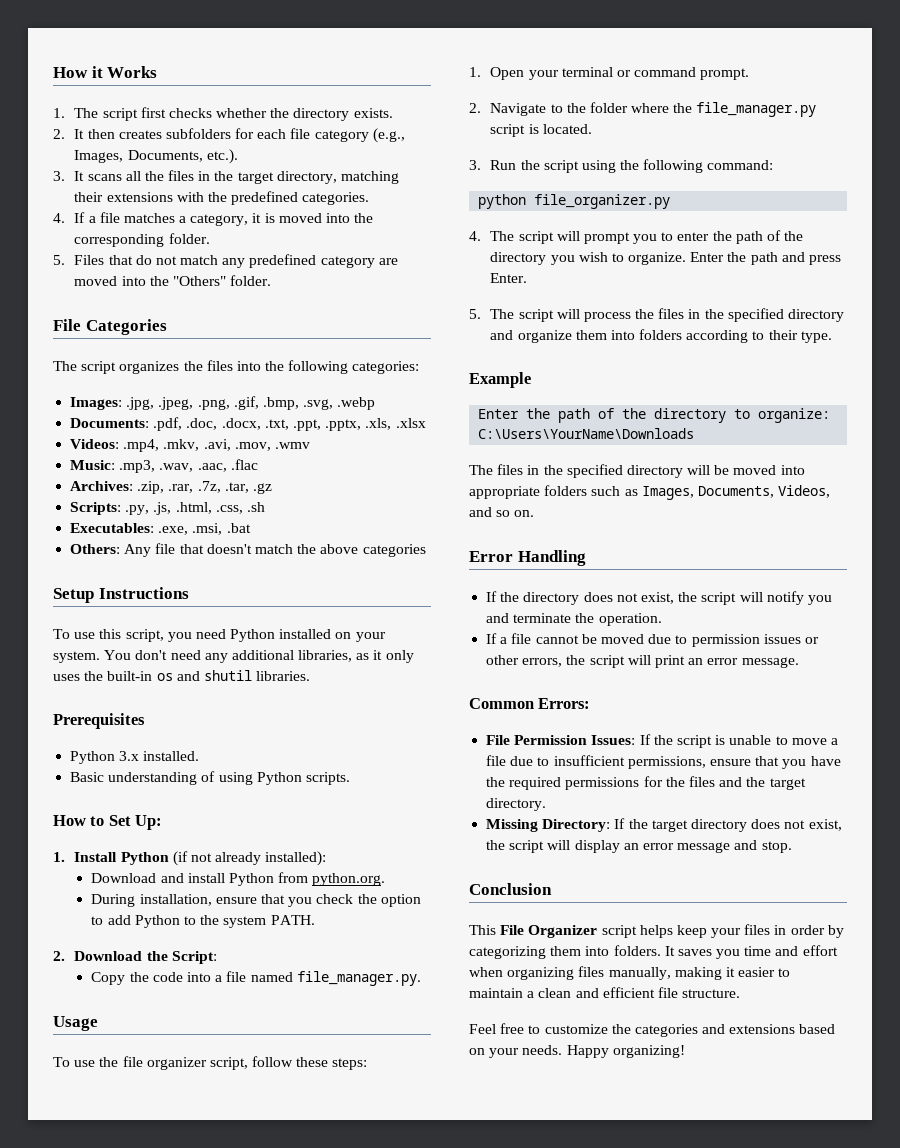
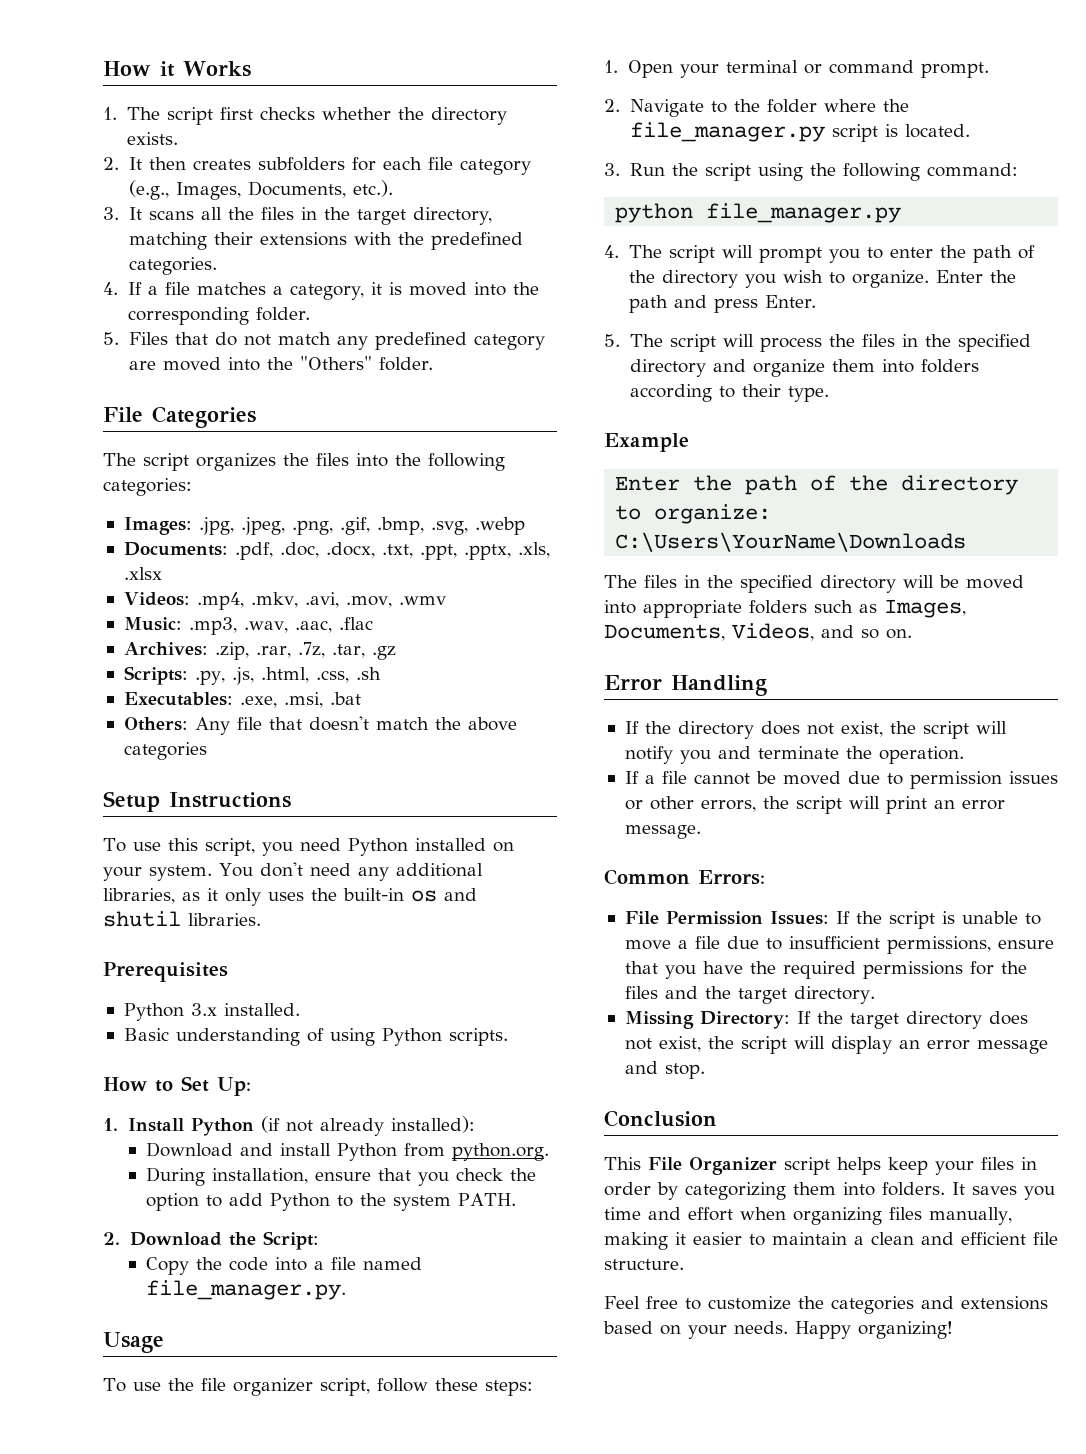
[534,194,671,209] file_organizer.py -> [706,203,902,223] file_manager.py

